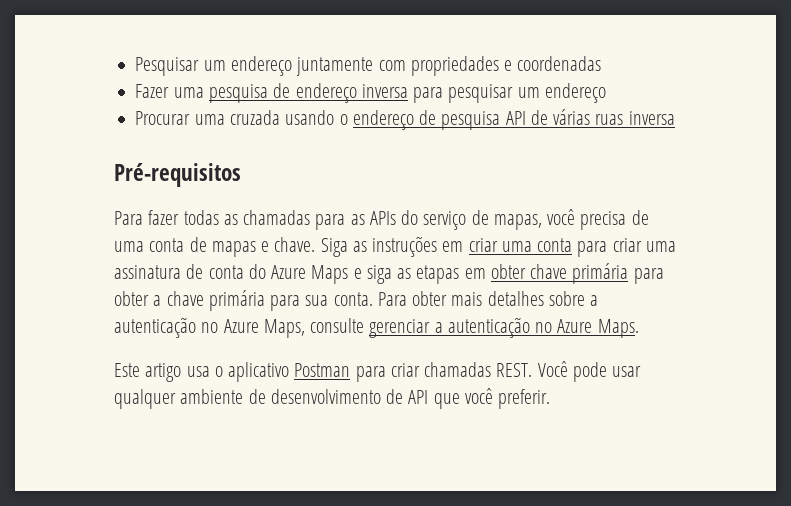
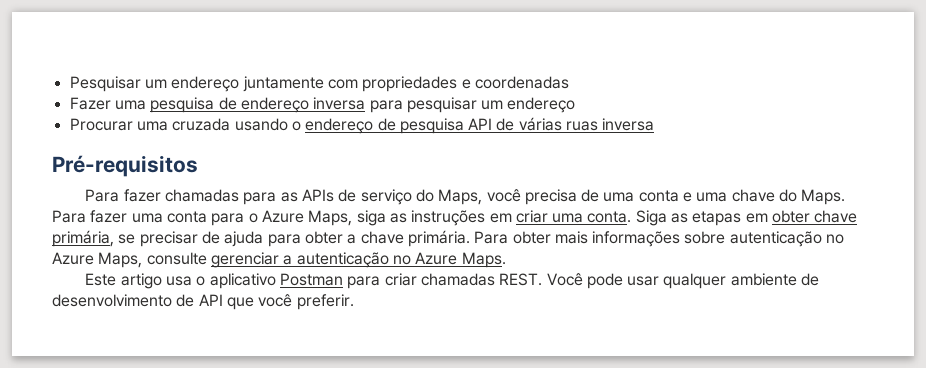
[183,210,238,225] todas as -> (161, 195) none
[401,210,542,230] do serviço de mapas, -> [338,189,483,205] de serviço do Maps,
[189,237,348,257] de mapas e chave. Siga -> [683,189,846,205] [52,210,386,226] e uma chave do Maps. Para fazer uma conta para o Azure Maps, siga
[537,238,676,257] [114,264,392,284] conta para criar uma assinatura de conta do Azure Maps e siga -> [587,210,667,226] conta. Siga
[572,263,664,284] [114,290,599,311] primária para obter a chave primária para sua conta. Para obter mais detalhes sobre a -> [52,230,726,247] primária, se precisar de ajuda para obter a chave primária. Para obter mais informações sobre

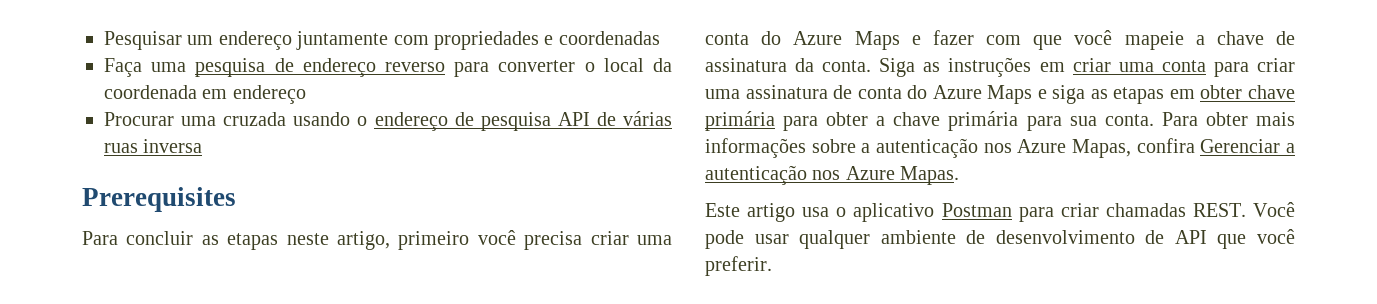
[69,97,111,110] Fazer -> [104,58,142,77] Faça
[313,97,504,113] inversa para pesquisar um -> [384,58,672,77] [104,85,228,99] reverso para converter o local da coordenada em
[52,155,198,177] [85,189,483,205] Pré-requisitos // Para fazer chamadas para as APIs de serviço do Maps, -> [82,187,236,212] [82,231,470,250] Prerequisites // Para concluir as etapas neste artigo, primeiro
[581,189,846,205] [52,210,386,226] de uma conta e uma chave do Maps. Para fazer uma conta para o Azure Maps, siga -> [590,231,672,245] [705,30,1295,50] [705,58,916,77] criar uma conta do Azure Maps e fazer com que você mapeie a chave de assinatura da conta. Siga
[587,210,667,226] conta. Siga -> [1161,58,1296,77] [705,85,1086,104] conta para criar uma assinatura de conta do Azure Maps e siga
[52,230,470,247] primária, se precisar de ajuda para obter a chave primária. -> [705,111,1154,131] primária para obter a chave primária para sua conta.
[729,231,845,247] [52,252,506,268] autenticação no Azure Maps, consulte gerenciar a autenticação no Azure Maps. -> [861,138,1295,158] [705,165,960,185] a autenticação nos Azure Mapas, confira Gerenciar a autenticação nos Azure Mapas.

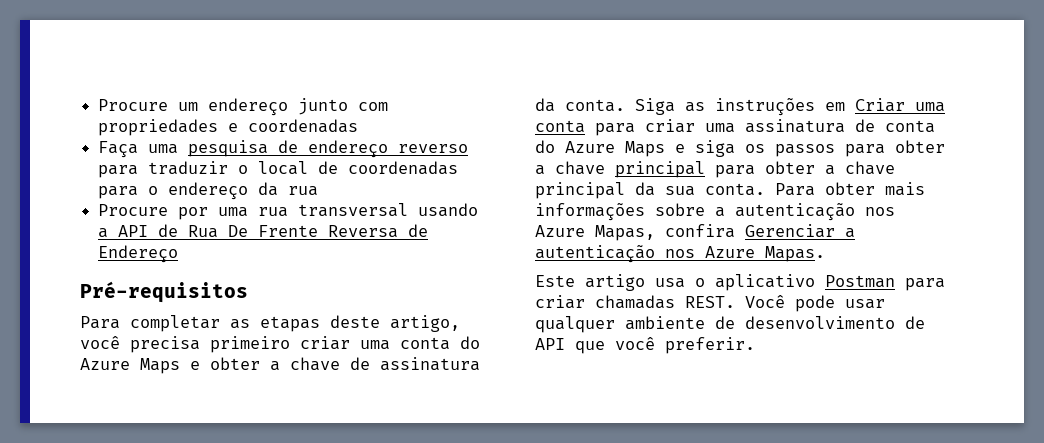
[104,31,182,50] Pesquisar -> [98,99,169,111] Procure
[296,31,389,50] juntamente -> [298,98,349,115] junto
[498,60,576,72] converter -> [148,161,229,175] traduzir
[653,58,672,72] [104,85,306,104] [104,111,673,131] [104,139,203,153] [82,187,236,212] [82,231,470,250] da coordenada em endereço // Procurar uma cruzada usando o endereço de pesquisa API de várias ruas inversa // Prerequisites // Para concluir as etapas neste artigo, primeiro -> [318,161,459,175] [98,182,319,200] [98,203,479,220] [98,224,429,238] [98,245,179,263] [80,281,248,303] [80,315,460,332] de coordenadas para o endereço da rua // Procure por uma rua transversal usando a API de Rua De Frente Reversa de Endereço // Pré-requisitos // Para completar as etapas deste artigo,
(583, 240) none -> [210,336,290,353] primeiro
[932,30,1184,50] fazer com que você mapeie -> [210,357,260,370] obter
[1072,58,1111,72] criar -> [855,98,905,112] Criar
[1090,85,1295,104] [705,111,1062,131] as etapas em obter chave primária para obter a chave primária para -> [745,140,945,157] [535,161,895,178] [535,182,655,199] os passos para obter a chave principal para obter a chave principal da

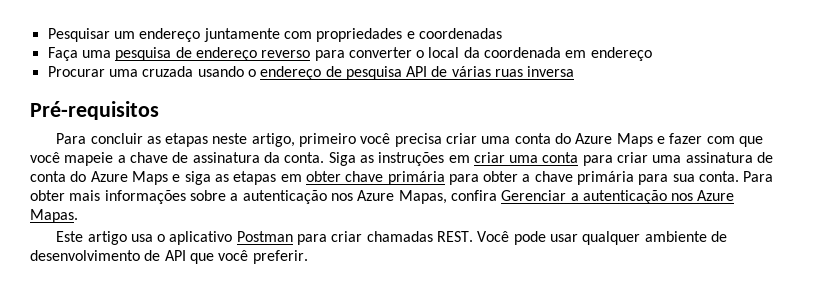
[98,99,169,111] Procure -> [47,28,110,42] Pesquisar
[298,98,349,115] junto -> [203,28,280,42] juntamente
[148,161,229,175] traduzir -> [348,47,412,58] converter
[318,161,459,175] [98,182,319,200] [98,203,479,220] [98,224,429,238] [98,245,179,263] de coordenadas para o endereço da rua // Procure por uma rua transversal usando a API de Rua De Frente Reversa de Endereço -> [463,47,652,61] [47,66,575,80] da coordenada em endereço // Procurar uma cruzada usando o endereço de pesquisa API de várias ruas inversa
[130,315,460,332] completar as etapas deste artigo, -> [90,133,357,147] concluir as etapas neste artigo, primeiro
[210,336,290,353] primeiro -> (442, 140) none
[210,357,260,370] obter -> [669,133,763,147] [30,152,114,166] fazer com que você mapeie
[855,98,905,112] Criar -> [473,152,505,163] criar
[745,140,945,157] [535,161,895,178] [535,182,655,199] os passos para obter a chave principal para obter a chave principal da -> [214,171,669,185] as etapas em obter chave primária para obter a chave primária para

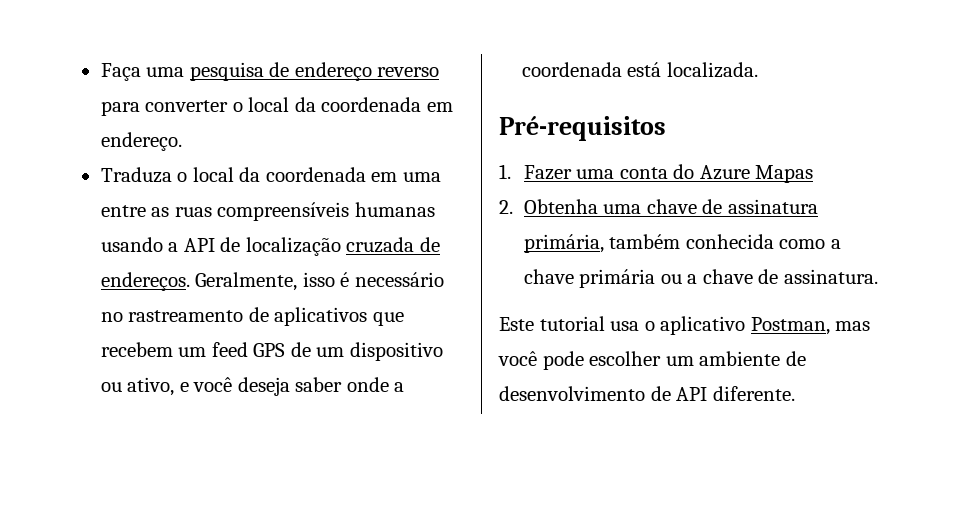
[47,28,502,42] Pesquisar um endereço juntamente com propriedades e coordenadas // -> (100, 72) none
[590,47,652,61] [47,66,575,80] [30,101,159,120] [56,133,763,147] [30,152,774,166] [30,171,774,185] [30,190,735,204] [30,209,78,223] endereço // Procurar uma cruzada usando o endereço de pesquisa API de várias ruas inversa // Pré-requisitos // Para concluir as etapas neste artigo, primeiro você precisa criar uma conta do Azure Maps e fazer com que você mapeie a chave de assinatura da conta. Siga as instruções em criar uma conta para criar uma assinatura de conta do Azure Maps e siga as etapas em obter chave primária para obter a chave primária para sua conta. Para obter mais informações sobre a autenticação nos Azure Mapas, confira Gerenciar a autenticação nos Azure Mapas. -> [100,132,182,151] [100,167,441,183] [100,202,435,221] [100,237,440,256] [100,272,444,291] [100,307,404,326] [100,342,443,361] [100,377,405,396] [521,62,758,78] [499,116,666,141] [499,164,814,183] [499,199,818,214] [523,234,841,253] [523,269,878,288] endereço. // Traduza o local da coordenada em uma entre as ruas compreensíveis humanas usando a API de localização cruzada de endereços. Geralmente, isso é necessário no rastreamento de aplicativos que recebem um feed GPS de um dispositivo ou ativo, e você deseja saber onde a coordenada está localizada. // Pré-requisitos // 1. Fazer uma conta do Azure Mapas // 2. Obtenha uma chave de assinatura primária, também conhecida como a chave primária ou a chave de assinatura.
[87,231,127,245] artigo -> [539,316,605,331] tutorial
[236,231,641,245] Postman para criar chamadas REST. Você pode usar qualquer -> [750,317,871,335] [498,351,694,370] Postman, mas você pode escolher um
[189,250,308,264] que você preferir. -> [712,386,795,401] diferente.

